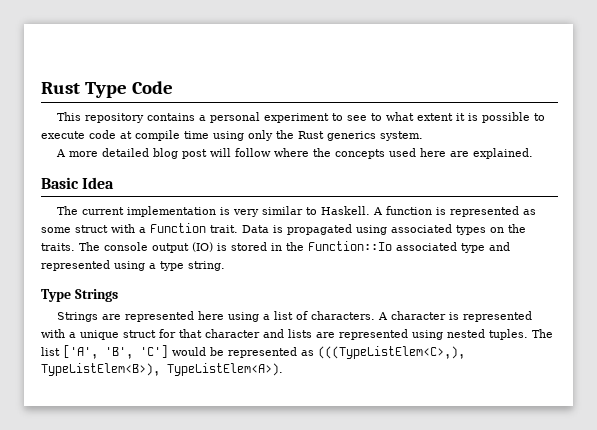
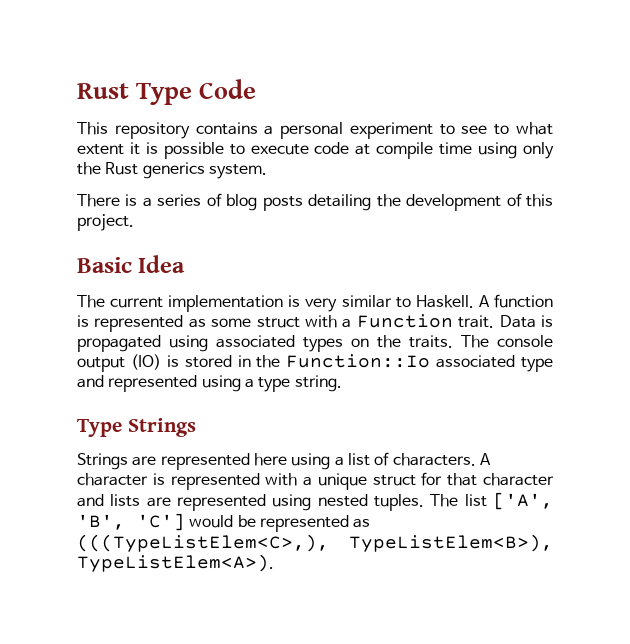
[55,148,533,159] A more detailed blog post will follow where the concepts used here are explained. -> [77,193,553,211] [77,214,134,231] There is a series of blog posts detailing the development of this project.

